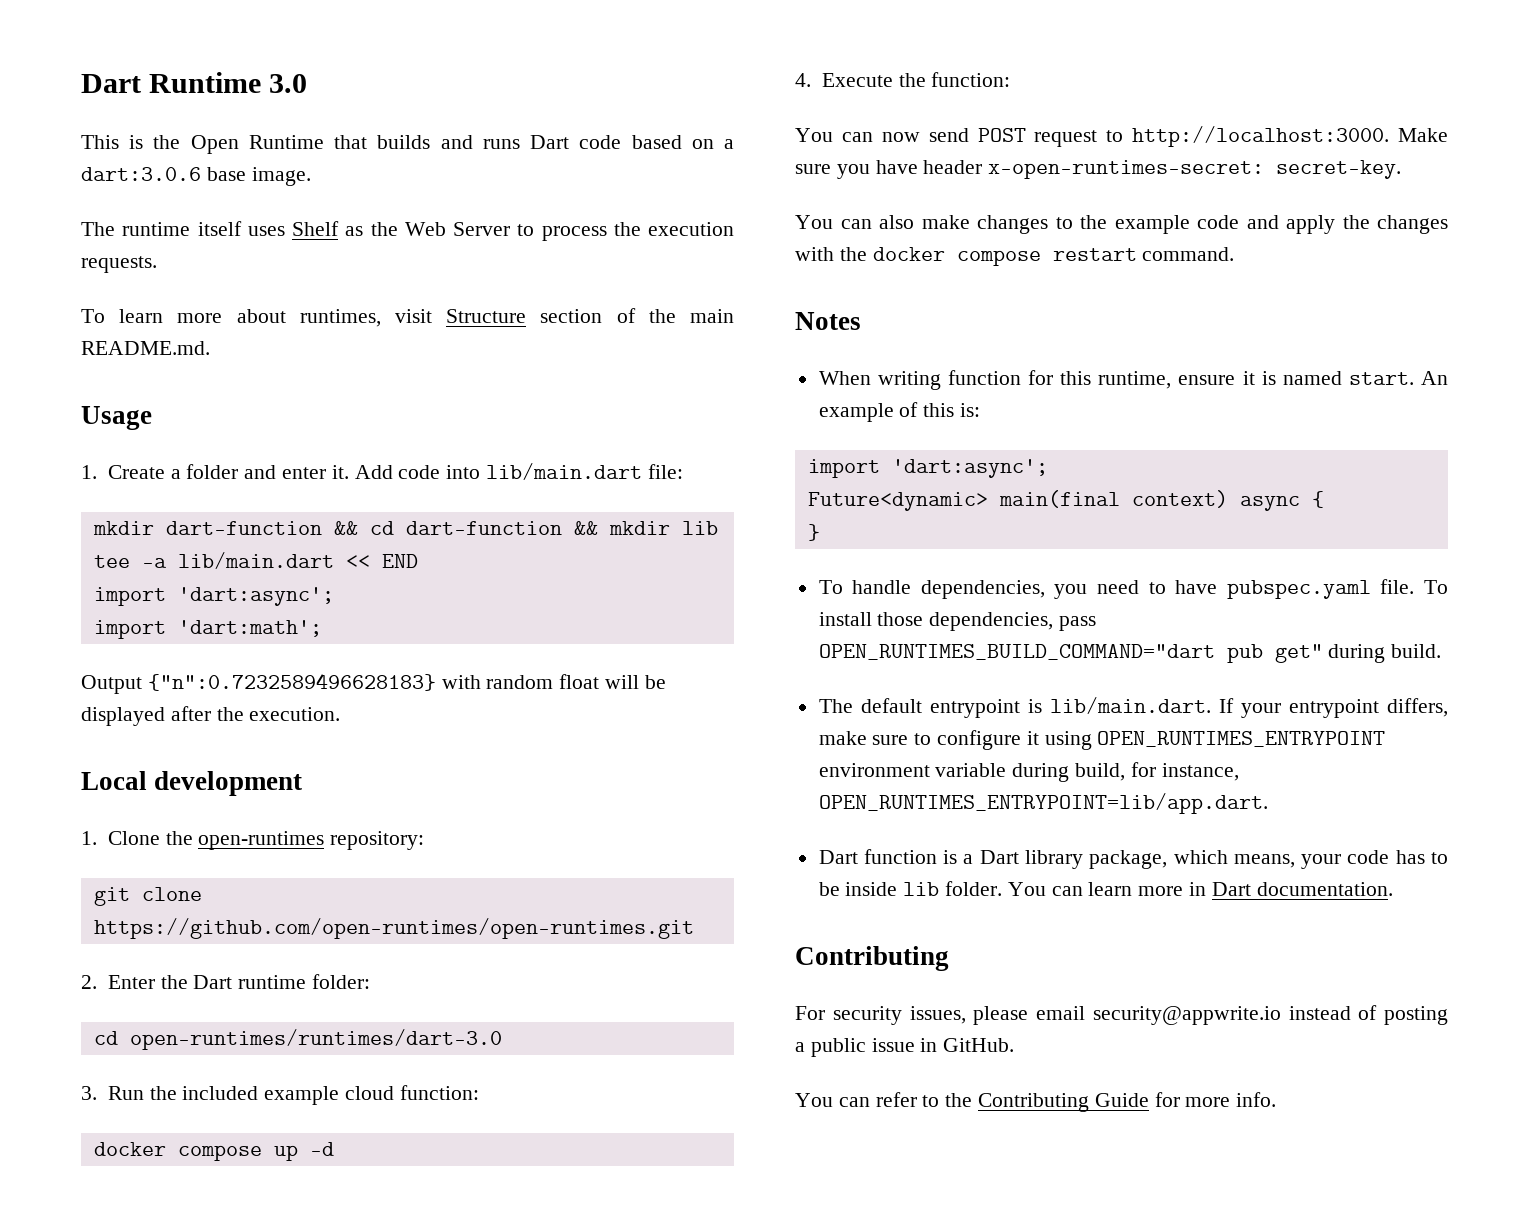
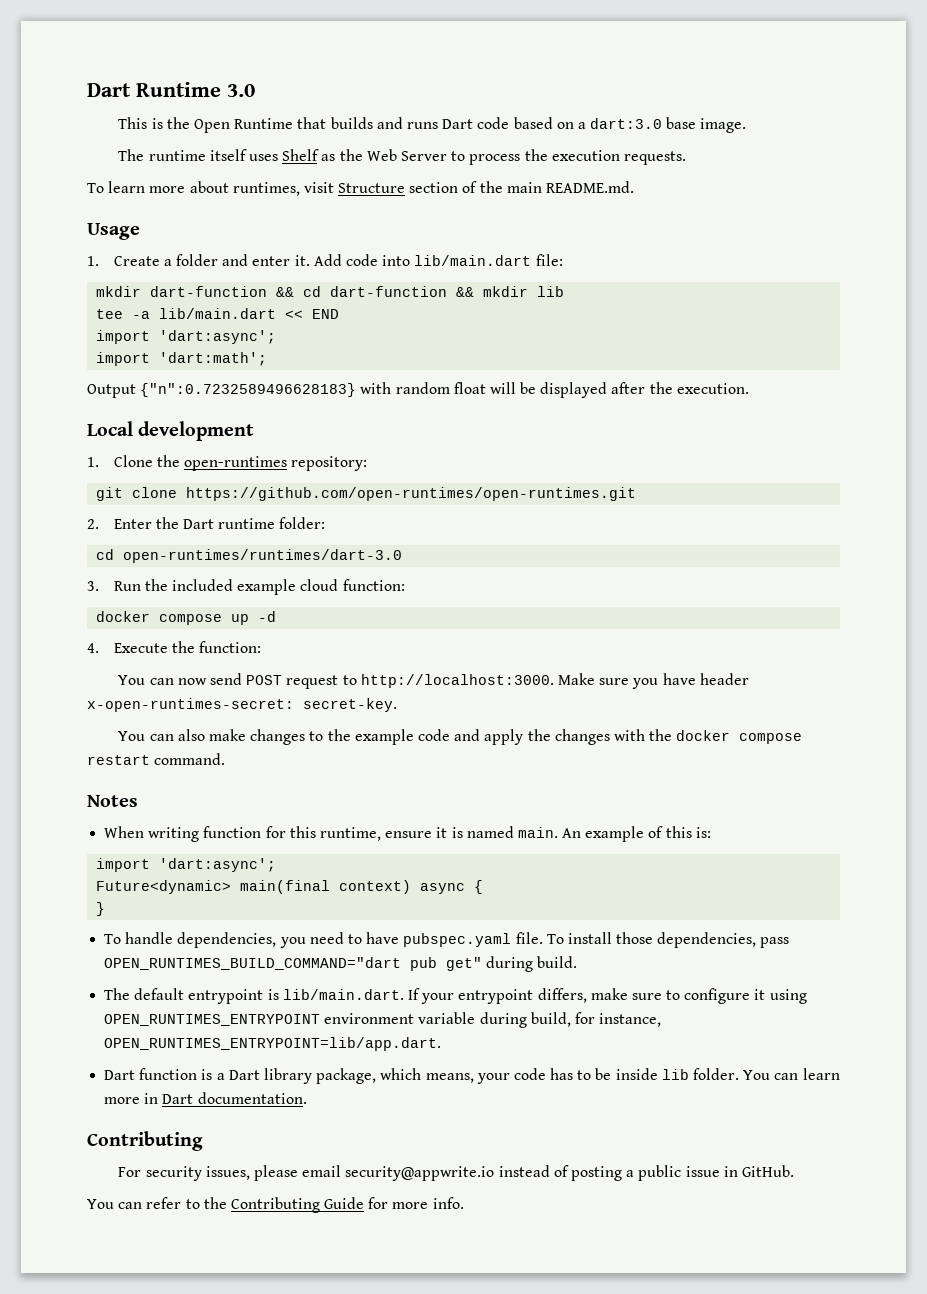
[81,167,201,181] dart:3.0.6 -> [590,118,663,129] dart:3.0
[1348,372,1414,385] start. -> [517,827,558,838] main.

